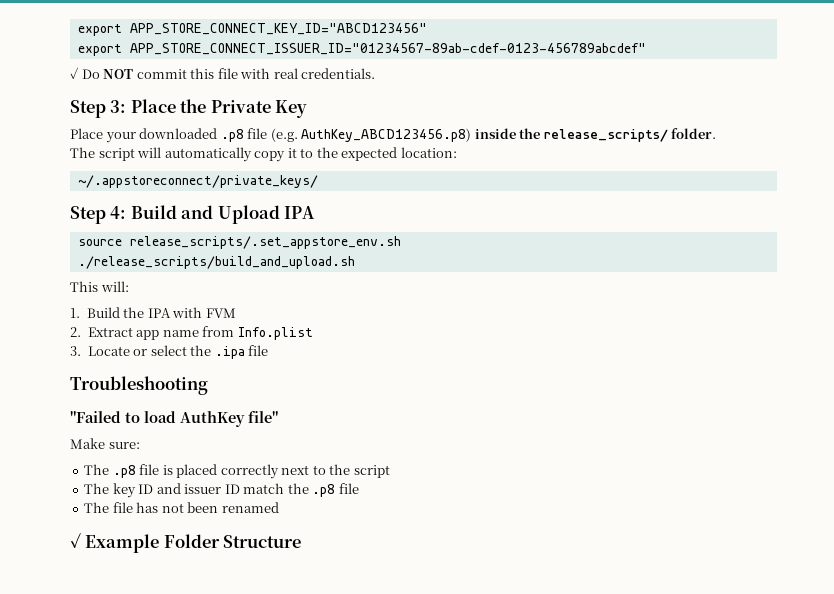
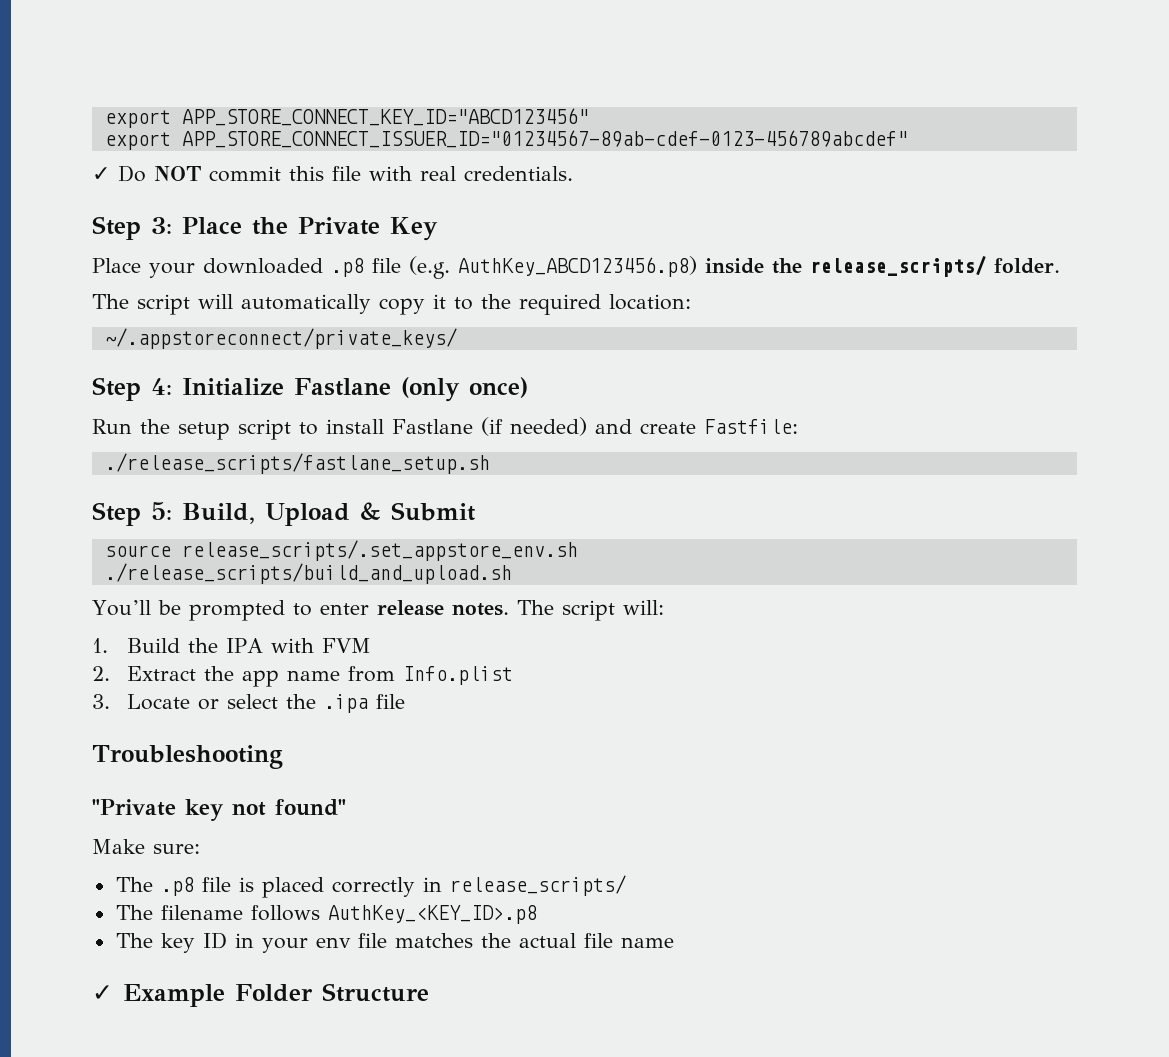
[341,147,398,161] expected -> [519,294,601,315] required
[130,205,316,224] [77,236,401,249] [77,256,355,269] [70,281,98,292] Build and Upload IPA // source release_scripts/.set_appstore_env.sh // ./release_scripts/build_and_upload.sh // This -> [182,377,528,402] [92,417,798,440] [104,453,490,474] [92,502,476,526] [104,540,578,561] [104,563,512,584] [92,600,615,621] Initialize Fastlane (only once) // Run the setup script to install Fastlane (if needed) and create Fastfile: // ./release_scripts/fastlane_setup.sh // Step 5: Build, Upload & Submit // source release_scripts/.set_appstore_env.sh // ./release_scripts/build_and_upload.sh // You’ll be prompted to enter release notes. The script
(133, 332) none -> [204,666,235,681] the
[70,411,278,427] "Failed to load AuthKey file" -> [92,799,346,821] "Private key not found"
[281,464,390,478] [84,483,359,498] [84,502,279,513] next to the script // The key ID and issuer ID match the .p8 file // The file has not been renamed -> [422,875,626,896] [115,905,537,924] [115,932,674,953] in release_scripts/ // The filename follows AuthKey_<KEY_ID>.p8 // The key ID in your env file matches the actual file name

